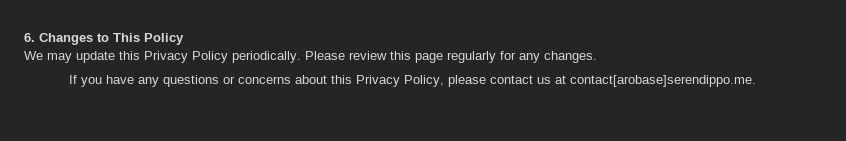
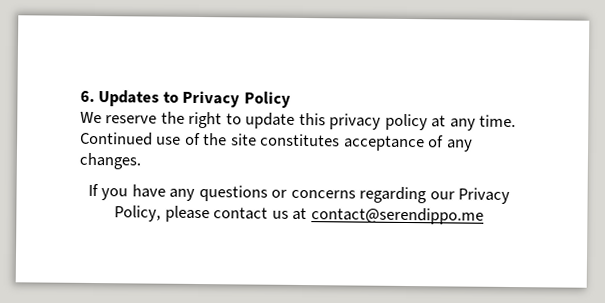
[39,33,140,45] Changes to This -> [98,90,241,108] Updates to Privacy
[47,51,516,63] may update this Privacy Policy periodically. Please review this page regularly for -> [105,111,517,131] [80,131,445,152] reserve the right to update this privacy policy at any time. Continued use of the site constitutes acceptance of
[294,75,352,84] about this -> [359,186,455,204] regarding our
[569,75,756,87] contact[arobase]serendippo.me. -> [310,207,484,225] contact@serendippo.me

